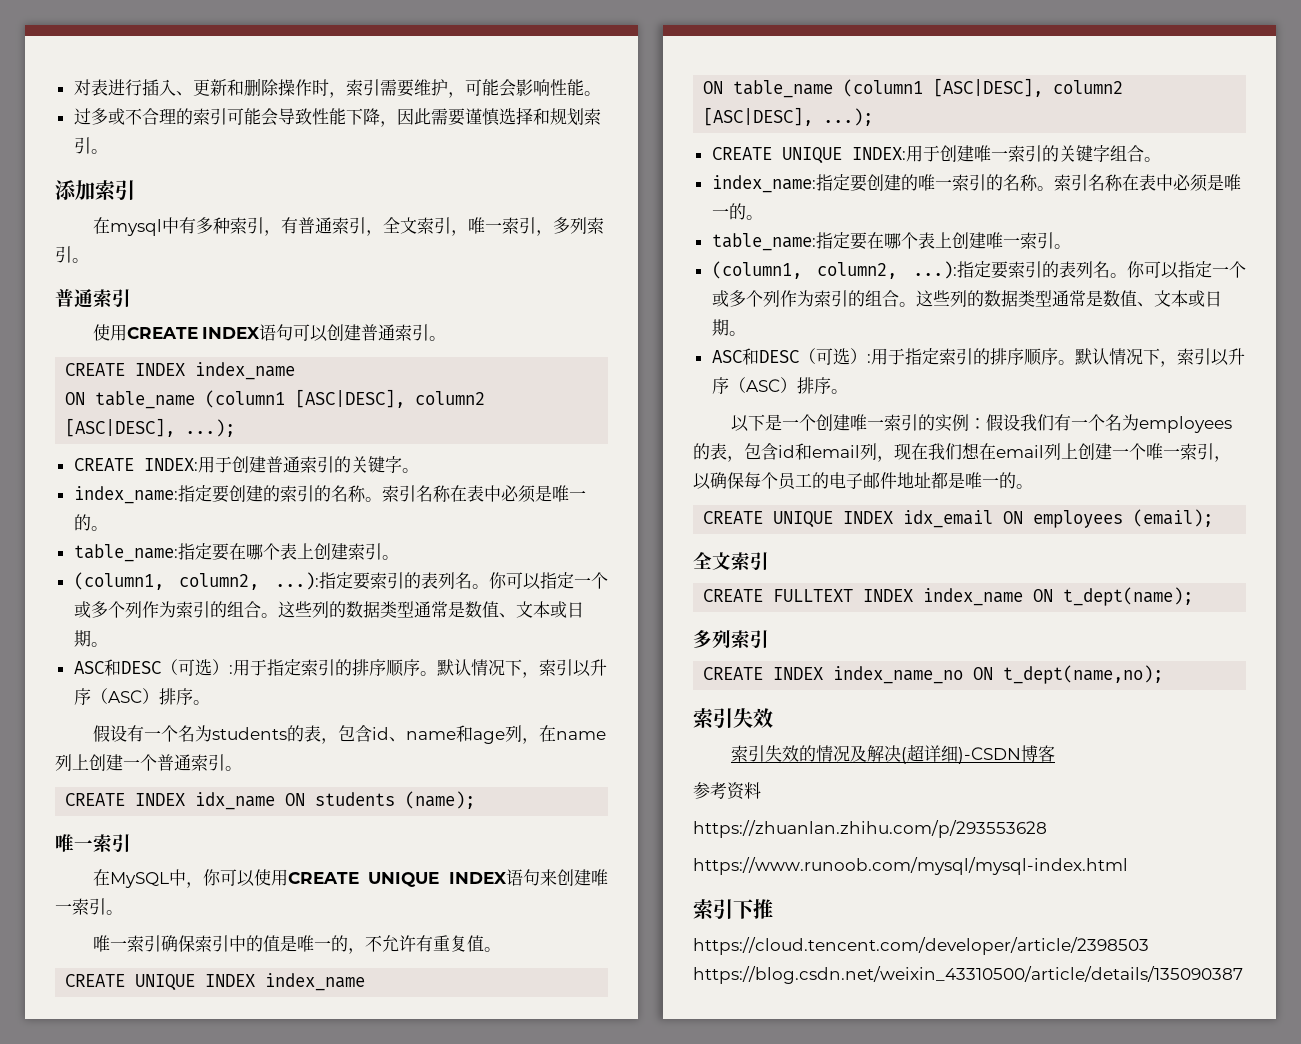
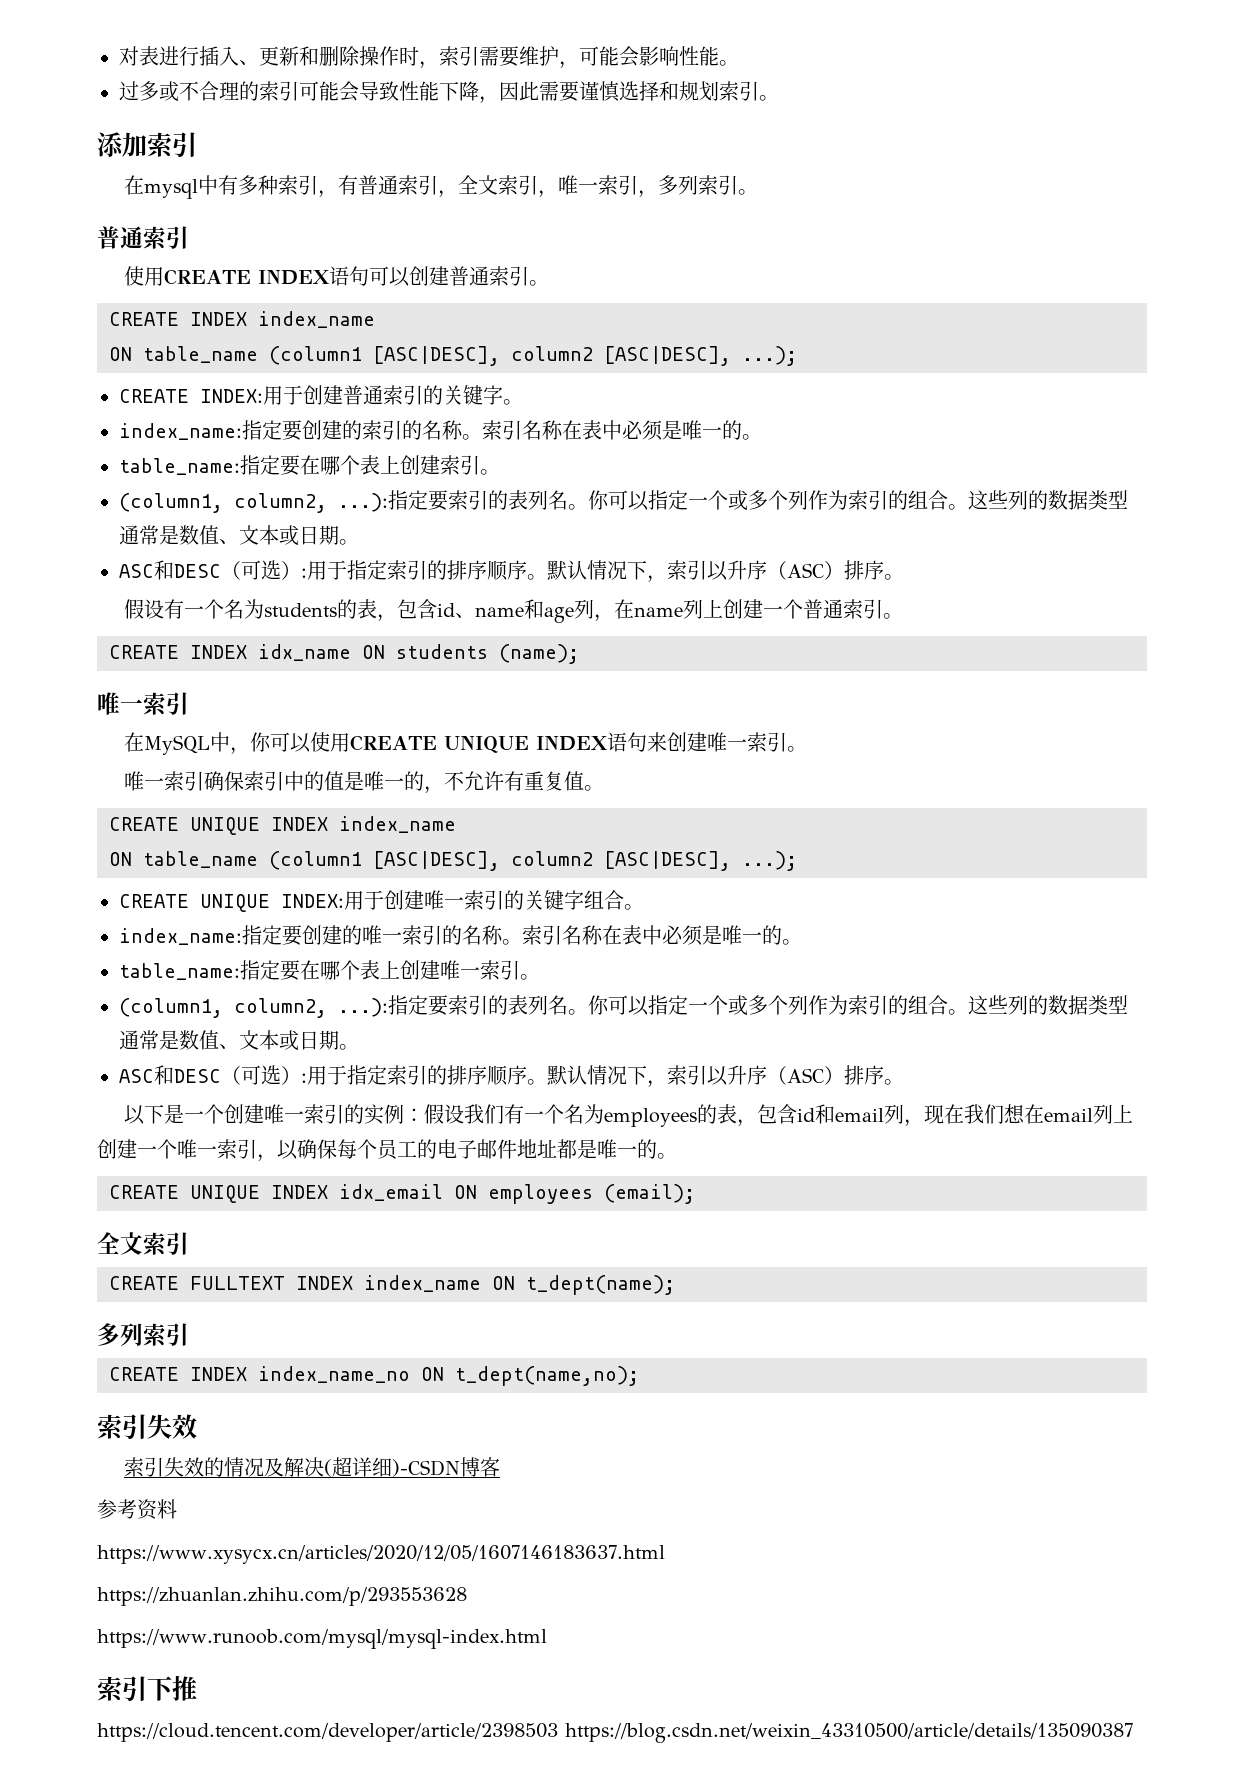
(761, 790) none -> [97,1545,665,1564] // https://www.xysycx.cn/articles/2020/12/05/1607146183637.html

